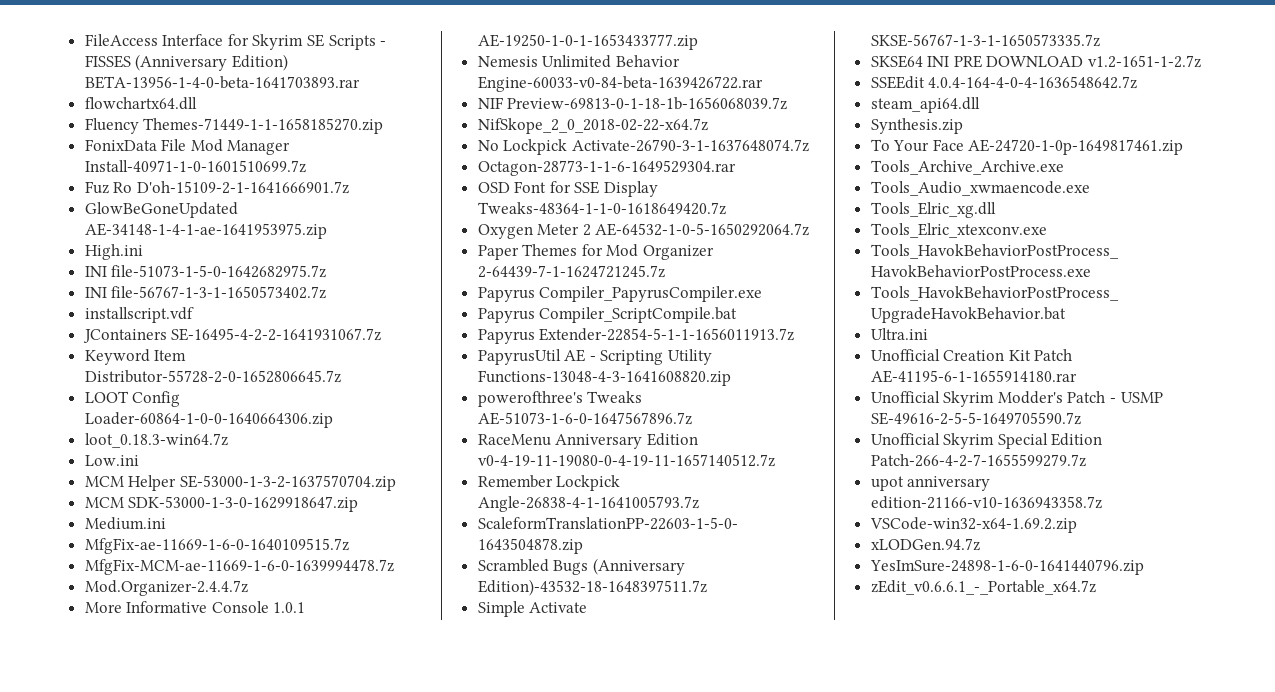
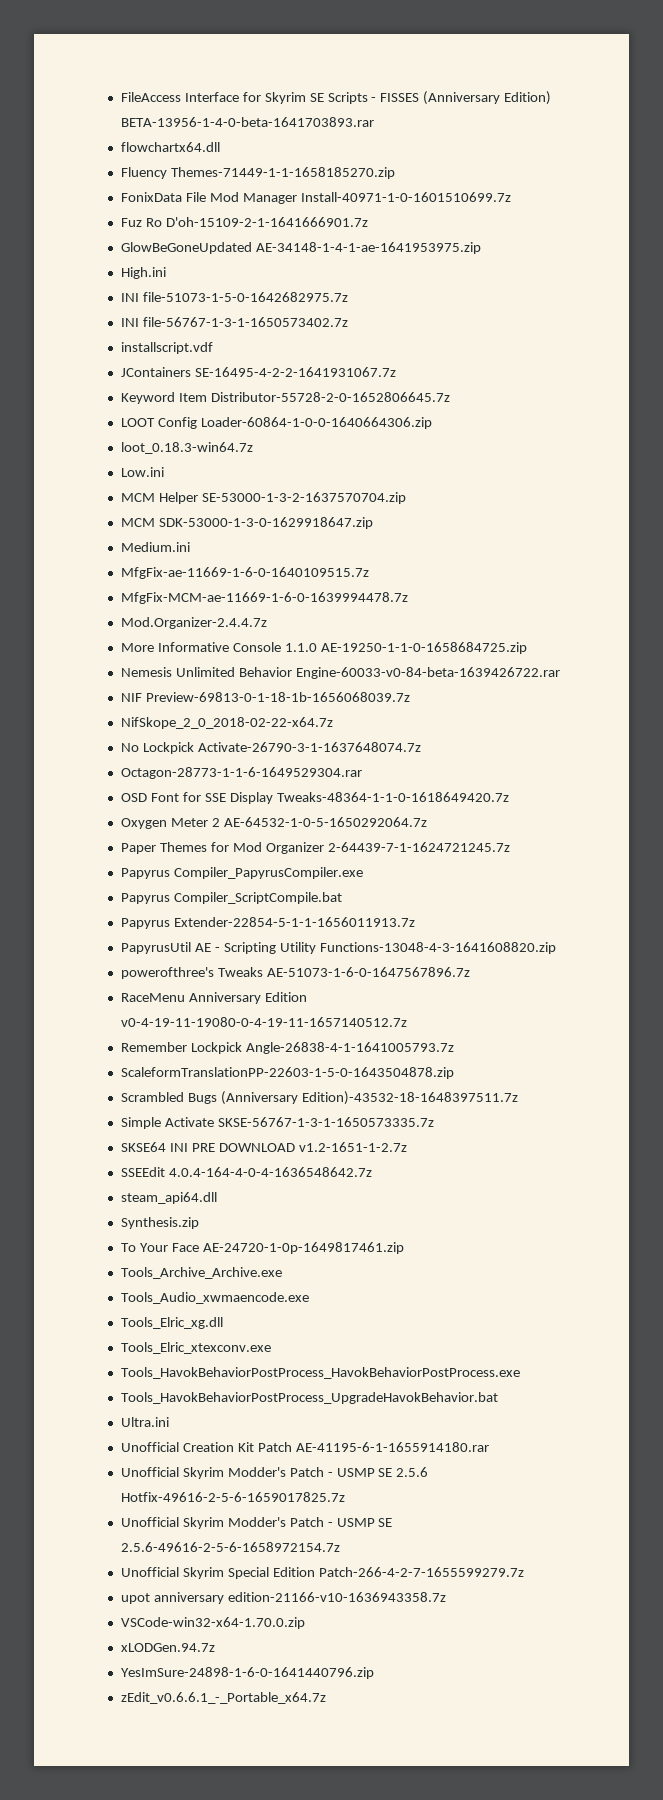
[273,602,306,613] [477,34,698,50] 1.0.1 AE-19250-1-0-1-1653433777.zip -> [284,642,527,654] 1.1.0 AE-19250-1-1-0-1658684725.zip
[870,412,1081,425] SE-49616-2-5-5-1649705590.7z -> [378,1467,429,1477] [120,1492,345,1502] [120,1517,393,1529] [120,1542,340,1552] SE 2.5.6 Hotfix-49616-2-5-6-1659017825.7z // Unofficial Skyrim Modder's Patch - USMP SE 2.5.6-49616-2-5-6-1658972154.7z
[869,517,1077,533] VSCode-win32-x64-1.69.2.zip -> [120,1617,305,1629] VSCode-win32-x64-1.70.0.zip

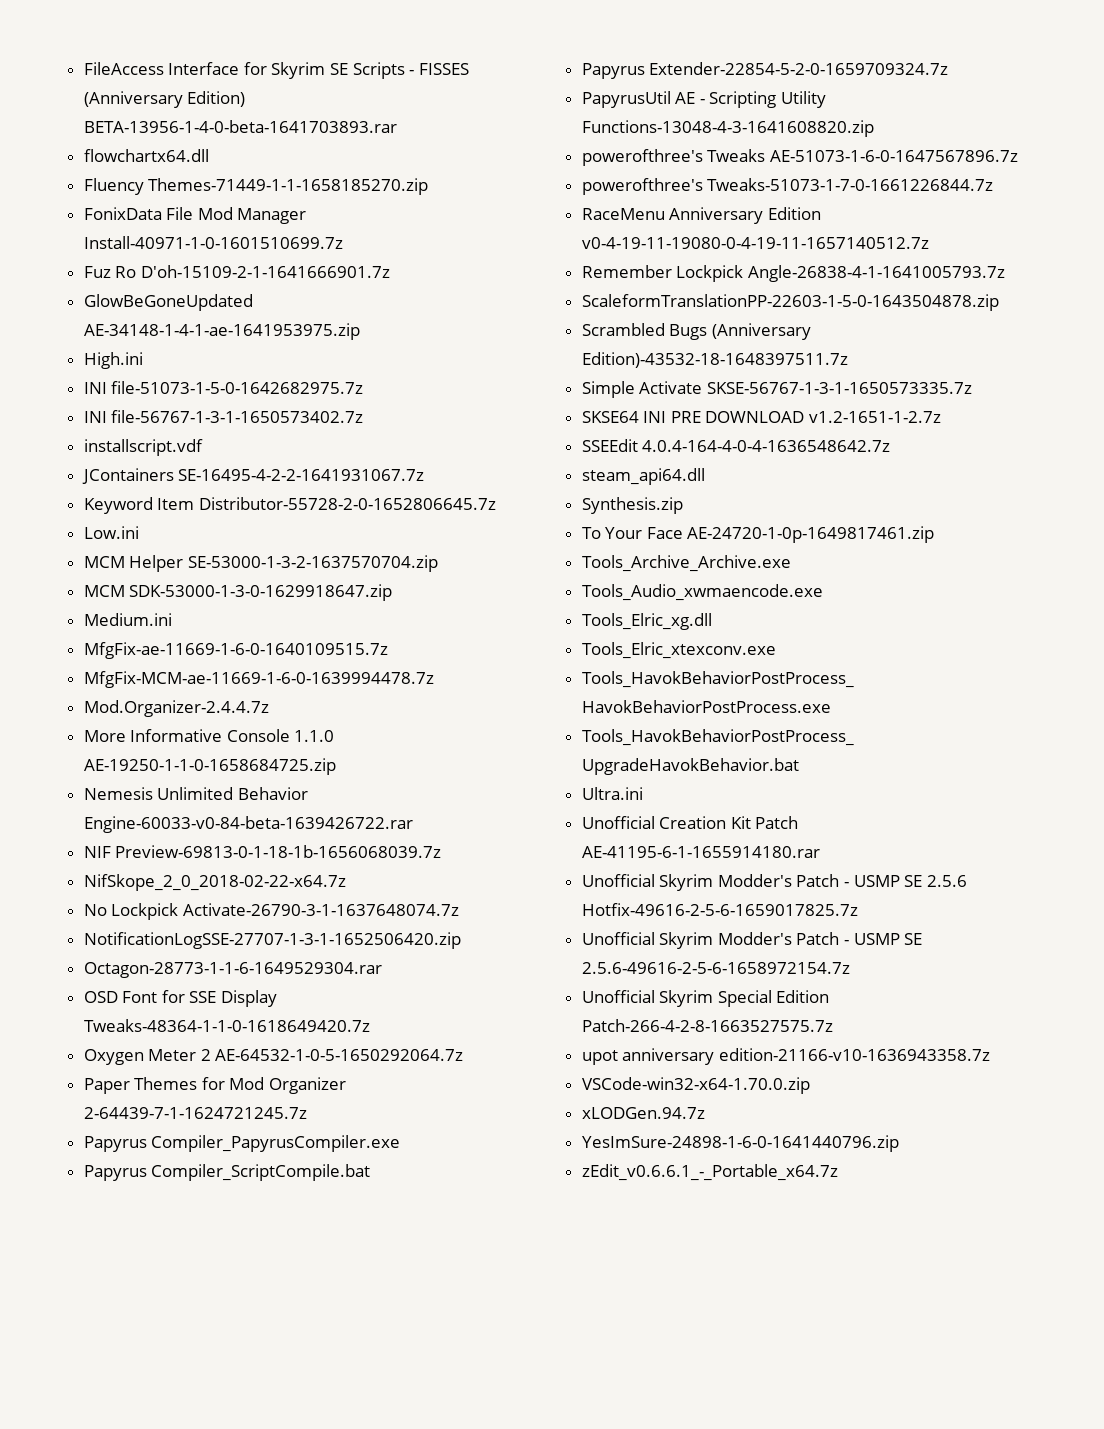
[120,417,432,429] [120,442,253,454] // LOOT Config Loader-60864-1-0-0-1640664306.zip // loot_0.18.3-win64.7z -> (496, 503) none
(421, 747) none -> [83,932,461,949] // NotificationLogSSE-27707-1-3-1-1652506420.zip
[173,917,415,927] Extender-22854-5-1-1-1656011913.7z -> [649,62,949,75] Extender-22854-5-2-0-1659709324.7z
(470, 972) none -> [581,178,994,195] // powerofthree's Tweaks-51073-1-7-0-1661226844.7z
[318,1567,524,1577] Patch-266-4-2-7-1655599279.7z -> [581,1019,833,1032] Patch-266-4-2-8-1663527575.7z

